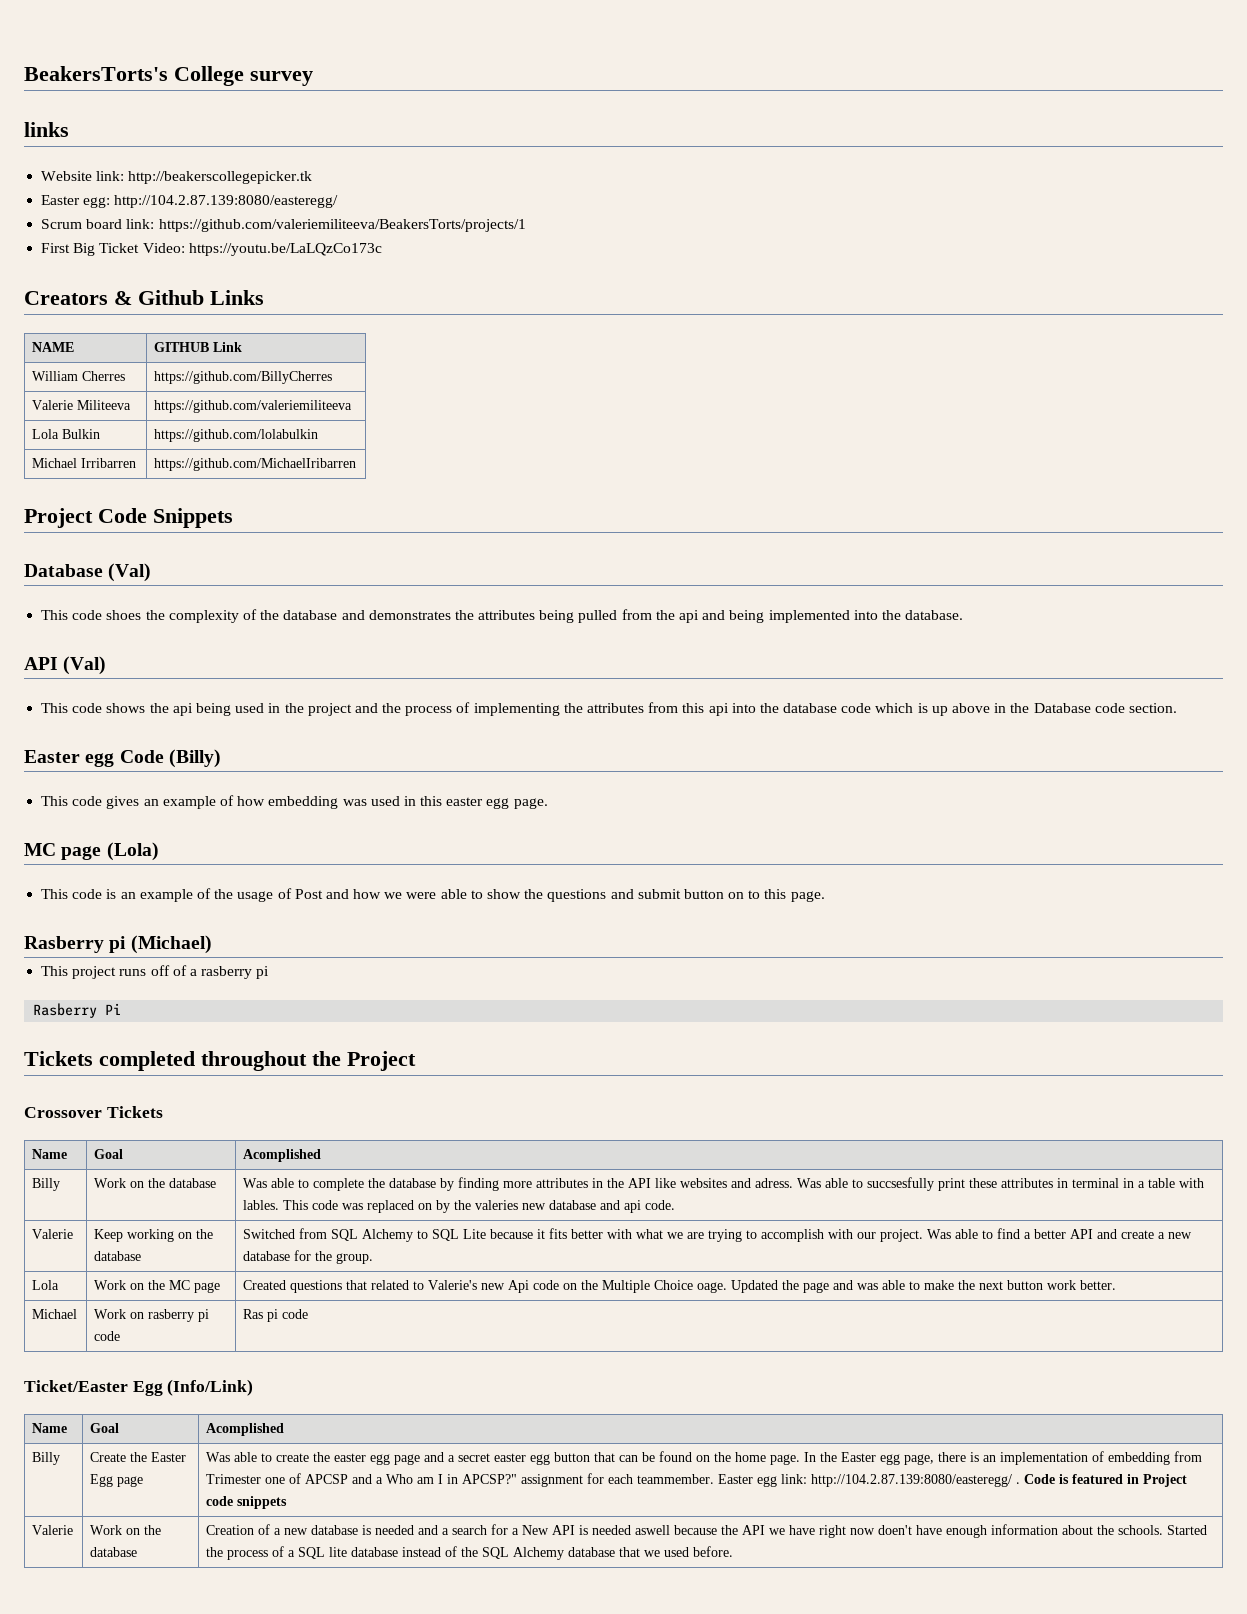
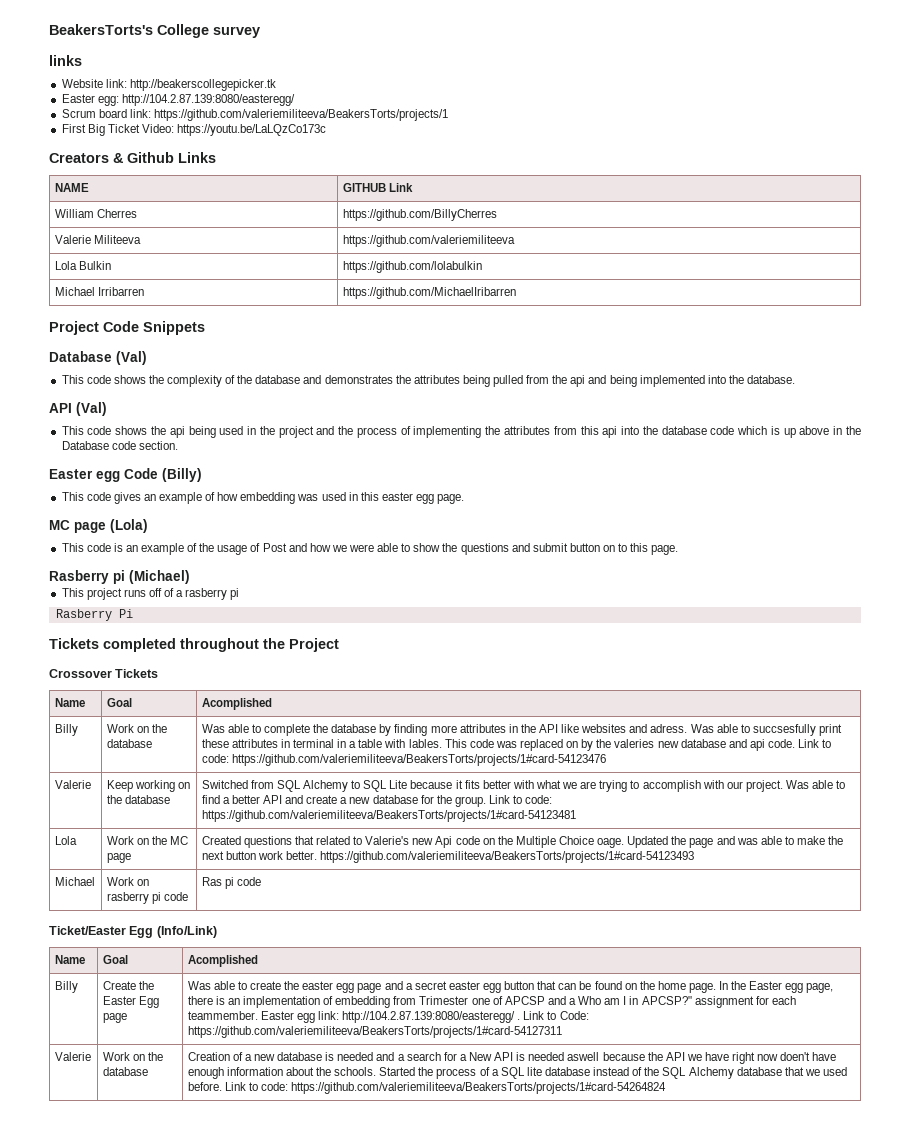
[106,610,142,620] shoes -> [113,375,146,384] shows
(676, 1205) none -> [798,739,832,748] [201,754,606,766] Link to code: https://github.com/valeriemiliteeva/BeakersTorts/projects/1#card-54123476
(374, 1258) none -> [488,795,553,804] [201,810,576,822] Link to code: https://github.com/valeriemiliteeva/BeakersTorts/projects/1#card-54123481
(1117, 1285) none -> [320,851,695,863] https://github.com/valeriemiliteeva/BeakersTorts/projects/1#card-54123493
[1024,1474,1188,1487] [206,1496,288,1509] Code is featured in Project code snippets -> [523,1011,589,1020] [187,1026,562,1038] Link to Code: https://github.com/valeriemiliteeva/BeakersTorts/projects/1#card-54127311
(734, 1551) none -> [224,1082,667,1094] Link to code: https://github.com/valeriemiliteeva/BeakersTorts/projects/1#card-54264824

